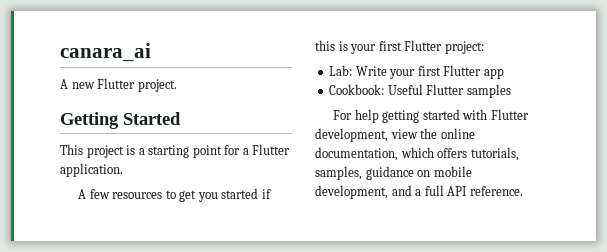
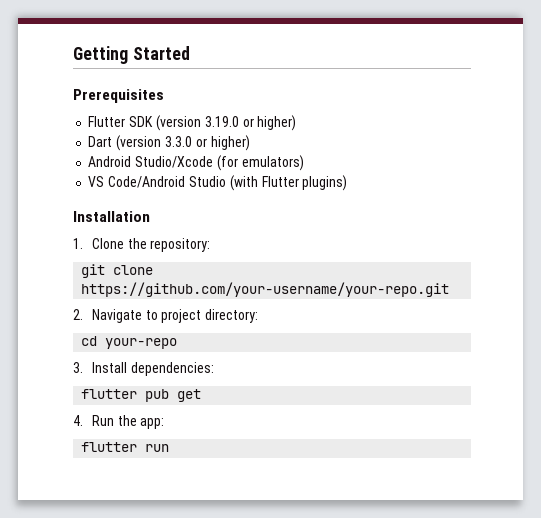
[60,43,151,62] [60,78,177,92] [60,112,181,129] [60,144,291,158] [60,163,123,177] [78,188,271,202] [315,40,484,54] [329,65,504,79] [329,84,511,98] [333,109,529,123] [315,128,475,142] [315,147,519,161] [315,166,472,180] [315,185,523,199] canara_ai // A new Flutter project. // Getting Started // This project is a starting point for a Flutter application. // A few resources to get you started if this is your first Flutter project: // Lab: Write your first Flutter app // Cookbook: Useful Flutter samples // For help getting started with Flutter development, view the online documentation, which offers tutorials, samples, guidance on mobile development, and a full API reference. -> [73,46,190,64] [73,89,164,103] [88,115,297,131] [88,135,250,151] [88,155,304,171] [88,175,348,191] [73,211,150,222] [73,238,211,252] [81,264,154,278] [81,282,450,297] [73,309,259,323] [81,336,178,349] [73,362,214,376] [81,389,202,402] [73,415,165,429] [81,442,170,452] Getting Started // Prerequisites // Flutter SDK (version 3.19.0 or higher) // Dart (version 3.3.0 or higher) // Android Studio/Xcode (for emulators) // VS Code/Android Studio (with Flutter plugins) // Installation // 1. Clone the repository: // git clone https://github.com/your-username/your-repo.git // 2. Navigate to project directory: // cd your-repo // 3. Install dependencies: // flutter pub get // 4. Run the app: // flutter run

